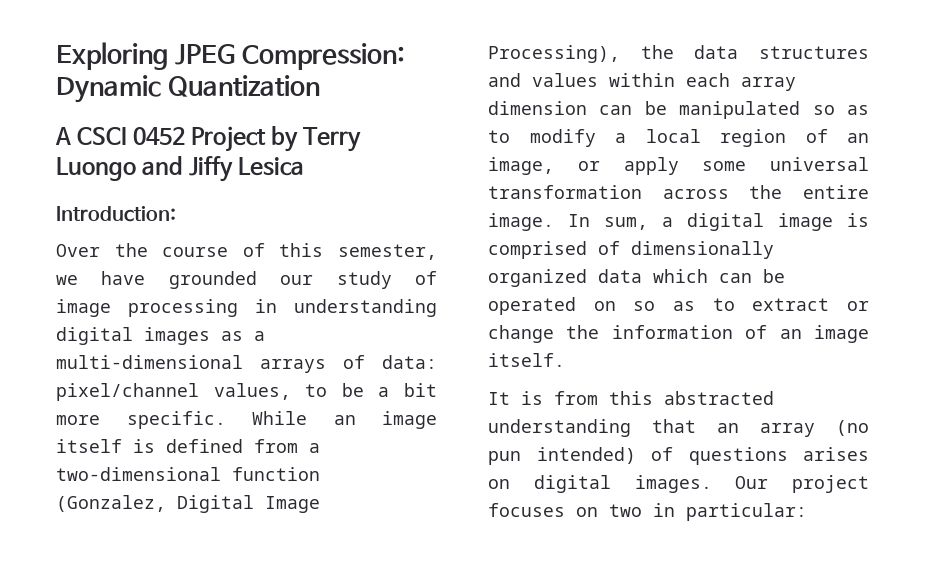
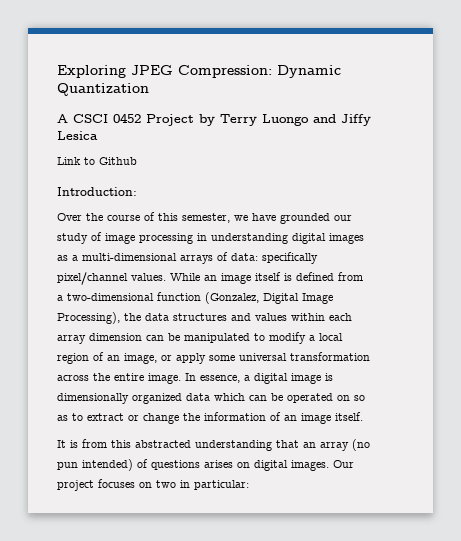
(305, 166) none -> [57,157,137,165] // Link to Github
[56,383,438,401] [56,411,226,429] pixel/channel values, to be a bit more specific. -> [262,252,318,264] [57,272,166,285] specifically pixel/channel values.
[812,105,869,115] so as -> (250, 338) none
[604,217,648,230] sum, -> [200,375,240,383] essence,
[488,241,620,259] comprised of -> (333, 377) none

